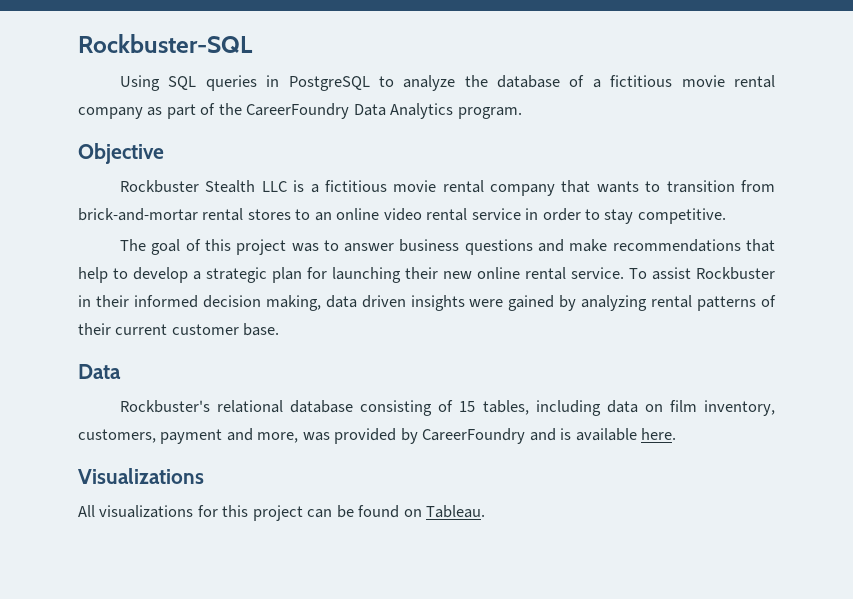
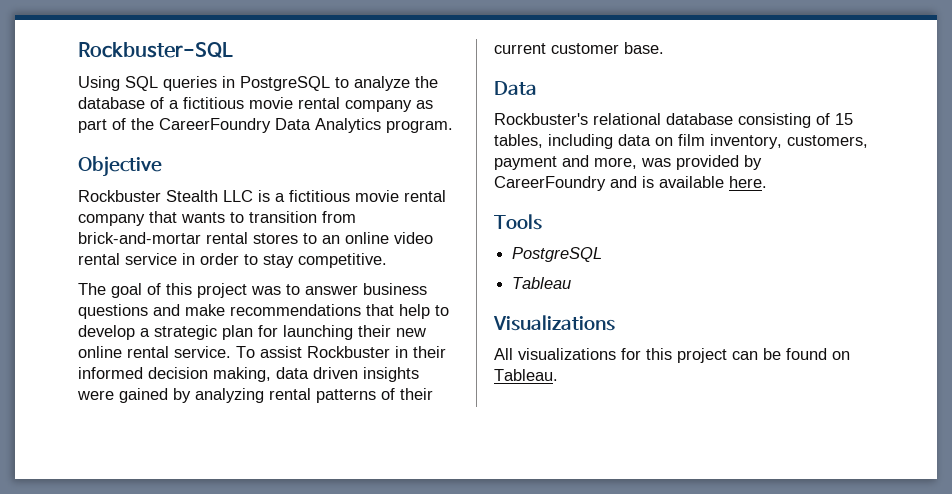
(677, 434) none -> [494,214,542,230] [512,247,603,262] [512,277,572,289] // Tools // PostgreSQL // Tableau

